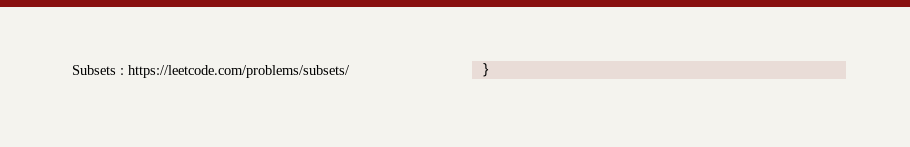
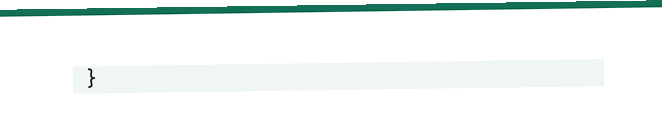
[72,65,350,78] Subsets : https://leetcode.com/problems/subsets/ // -> (83, 78) none

